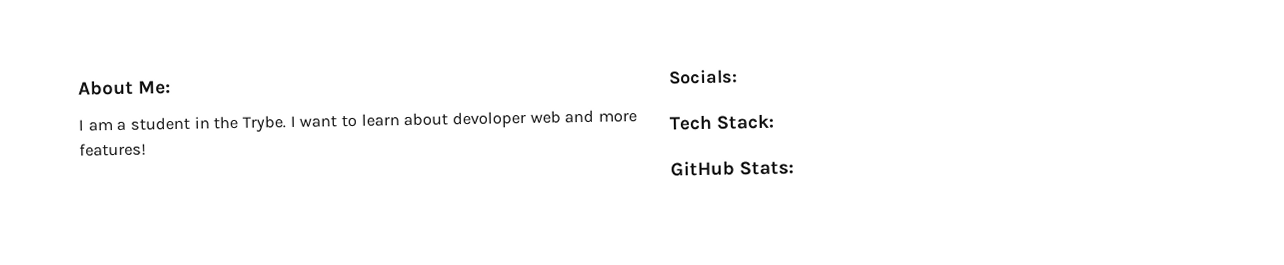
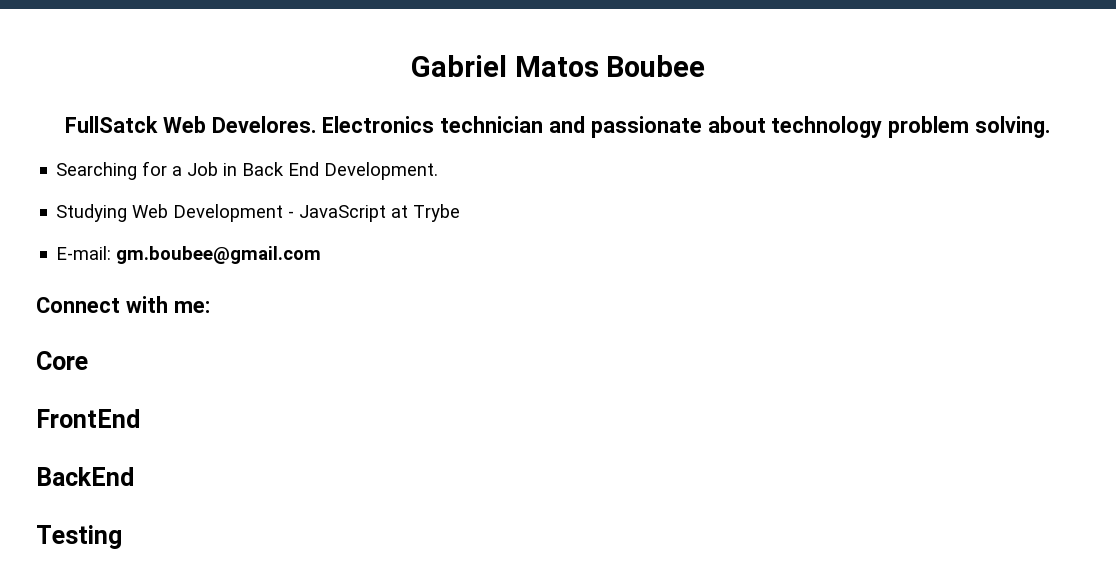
[78,79,172,96] [78,109,638,133] [79,142,147,157] [668,69,738,85] [669,113,775,131] [670,160,795,177] About Me: // I am a student in the Trybe. I want to learn about devoloper web and more features! // Socials: // Tech Stack: // GitHub Stats: -> [410,55,706,77] [64,116,1052,138] [56,161,439,180] [56,204,461,222] [56,246,322,264] [36,296,210,313] [36,351,88,370] [36,409,140,428] [36,467,134,486] [36,525,122,549] Gabriel Matos Boubee // FullSatck Web Develores. Electronics technician and passionate about technology problem solving. // Searching for a Job in Back End Development. // Studying Web Development - JavaScript at Trybe // E-mail: gm.boubee@gmail.com // Connect with me: // Core // FrontEnd // BackEnd // Testing

